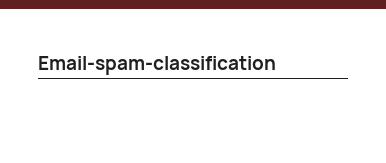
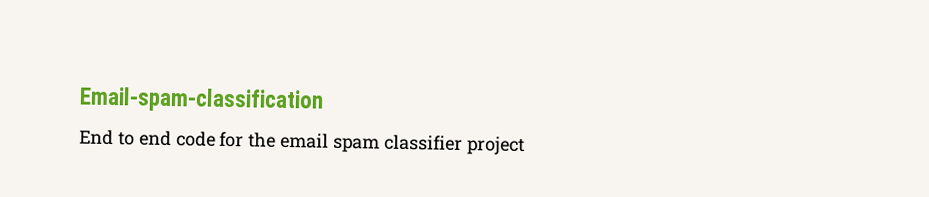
(276, 65) none -> [79,129,525,156] // End to end code for the email spam classifier project

